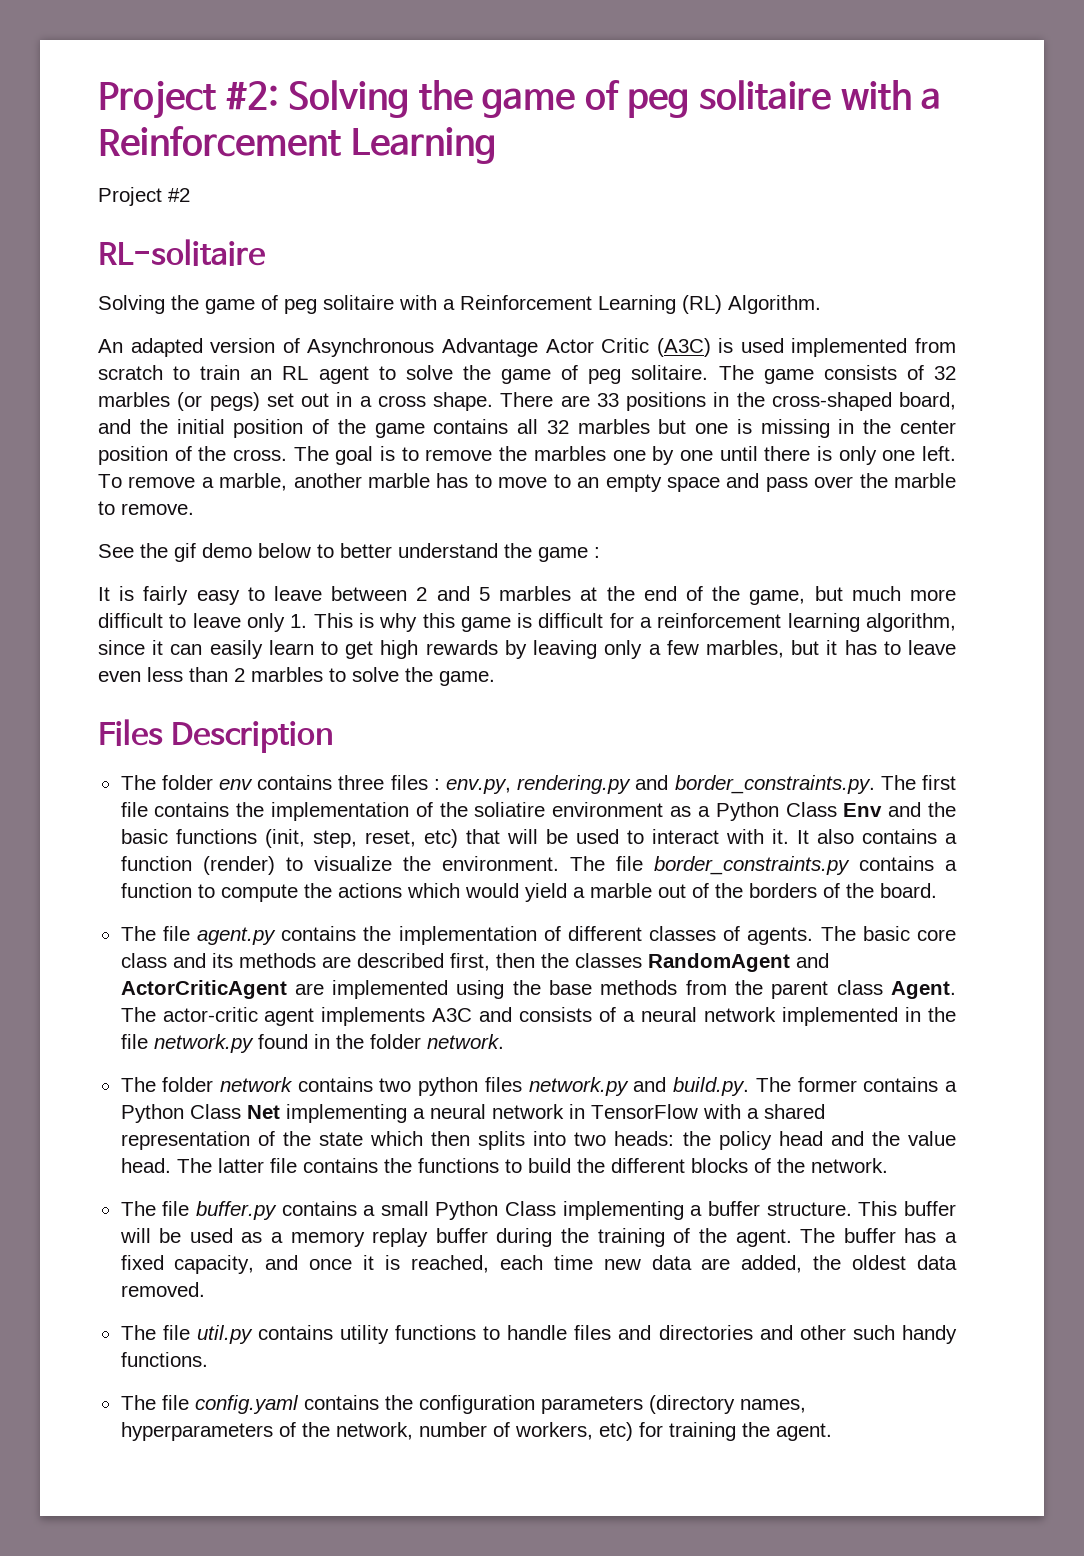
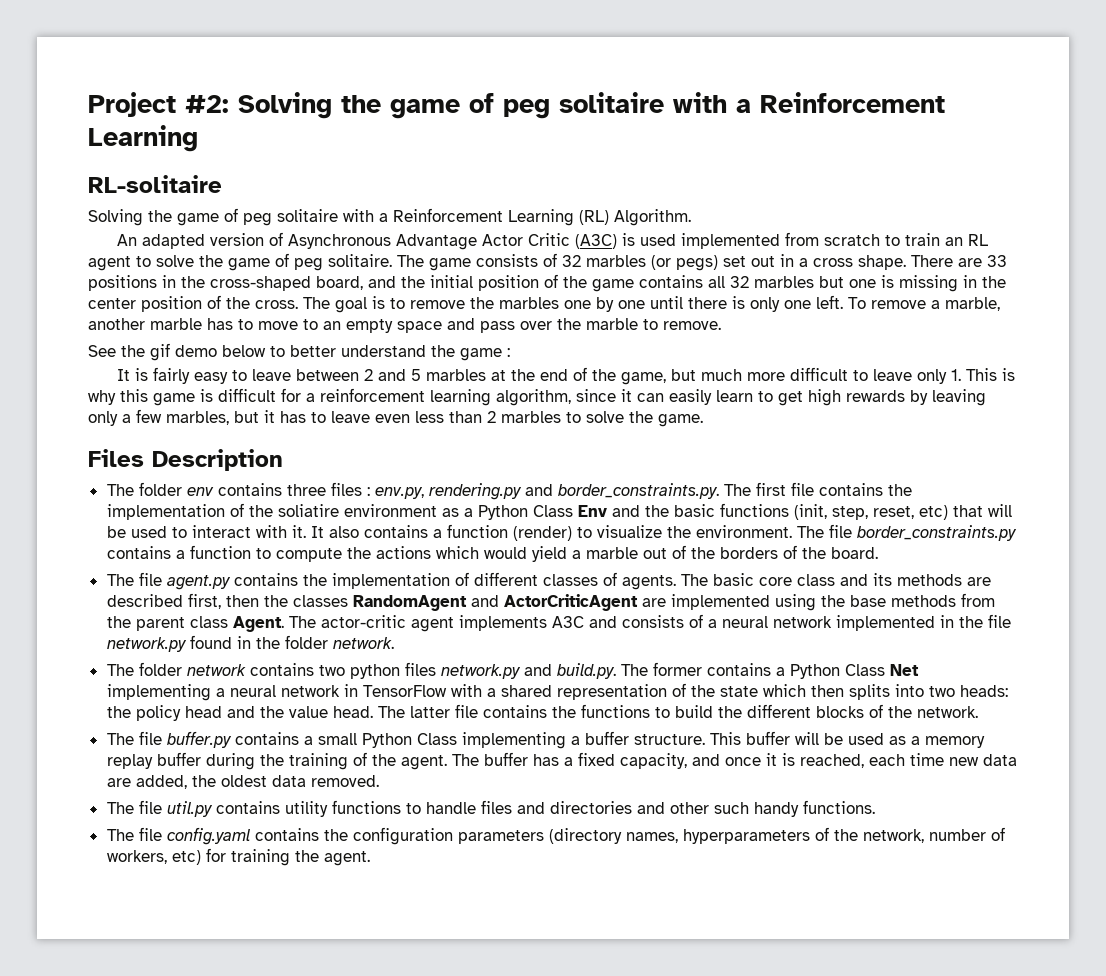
[98,187,190,206] // Project #2 -> (198, 138) none

